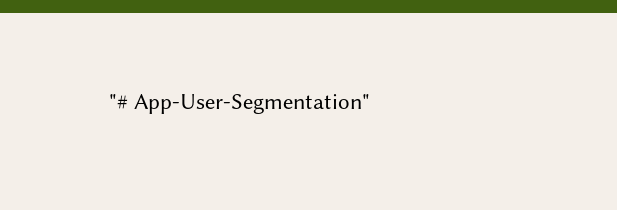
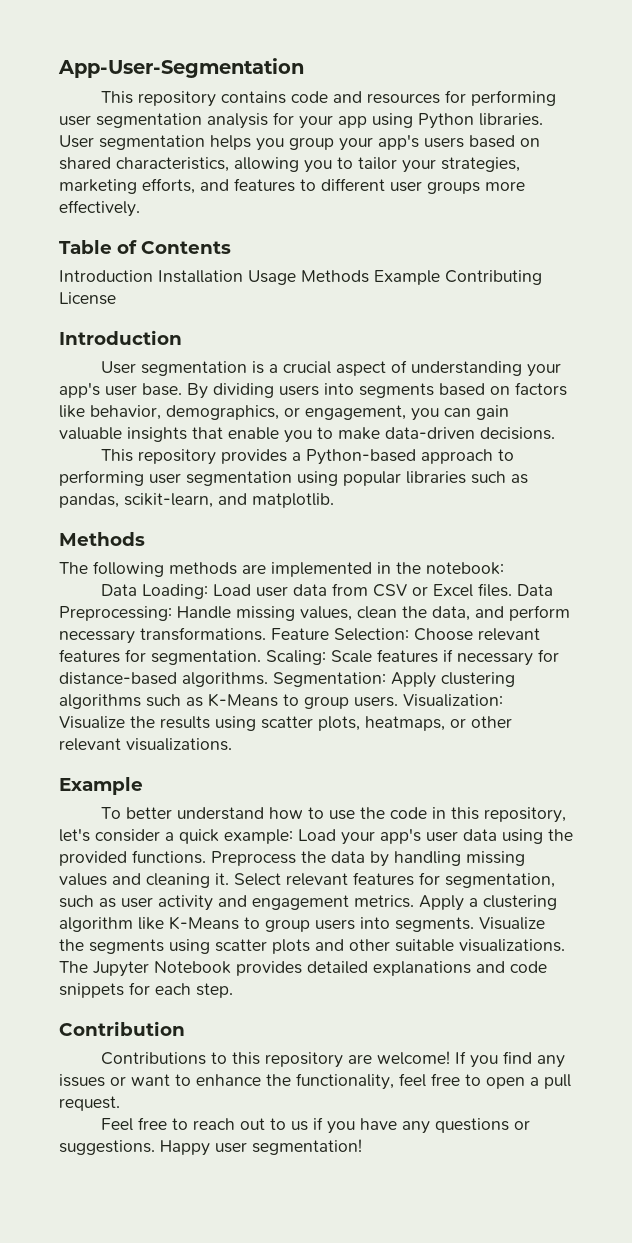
[109,94,371,114] "# App-User-Segmentation" -> [58,58,304,78] [100,90,556,107] [59,112,543,129] [59,134,540,151] [59,157,520,173] [59,178,525,194] [59,200,140,217] [59,240,231,254] [59,270,542,285] [59,292,116,305] [59,330,182,345] [100,360,561,377] [59,382,567,399] [59,405,509,421] [59,427,555,443] [100,449,514,465] [59,470,528,486] [59,493,334,508] [59,532,145,546] [59,561,504,577] [100,583,553,599] [59,605,570,621] [59,627,540,644] [59,649,559,666] [59,672,515,688] [59,693,503,709] [59,716,512,731] [59,738,232,751] [59,777,143,795] [100,807,566,823] [59,828,573,845] [59,850,525,867] [59,872,555,888] [59,895,557,911] [59,916,545,932] [59,939,565,954] [59,961,547,977] [59,982,233,998] [59,1021,185,1036] [100,1051,565,1068] [59,1073,571,1090] [59,1096,120,1111] [100,1117,530,1134] [59,1139,362,1156] App-User-Segmentation // This repository contains code and resources for performing user segmentation analysis for your app using Python libraries. User segmentation helps you group your app's users based on shared characteristics, allowing you to tailor your strategies, marketing efforts, and features to different user groups more effectively. // Table of Contents // Introduction Installation Usage Methods Example Contributing License // Introduction // User segmentation is a crucial aspect of understanding your app's user base. By dividing users into segments based on factors like behavior, demographics, or engagement, you can gain valuable insights that enable you to make data-driven decisions. // This repository provides a Python-based approach to performing user segmentation using popular libraries such as pandas, scikit-learn, and matplotlib. // Methods // The following methods are implemented in the notebook: // Data Loading: Load user data from CSV or Excel files. Data Preprocessing: Handle missing values, clean the data, and perform necessary transformations. Feature Selection: Choose relevant features for segmentation. Scaling: Scale features if necessary for distance-based algorithms. Segmentation: Apply clustering algorithms such as K-Means to group users. Visualization: Visualize the results using scatter plots, heatmaps, or other relevant visualizations. // Example // To better understand how to use the code in this repository, let's consider a quick example: Load your app's user data using the provided functions. Preprocess the data by handling missing values and cleaning it. Select relevant features for segmentation, such as user activity and engagement metrics. Apply a clustering algorithm like K-Means to group users into segments. Visualize the segments using scatter plots and other suitable visualizations. The Jupyter Notebook provides detailed explanations and code snippets for each step. // Contribution // Contributions to this repository are welcome! If you find any issues or want to enhance the functionality, feel free to open a pull request. // Feel free to reach out to us if you have any questions or suggestions. Happy user segmentation!

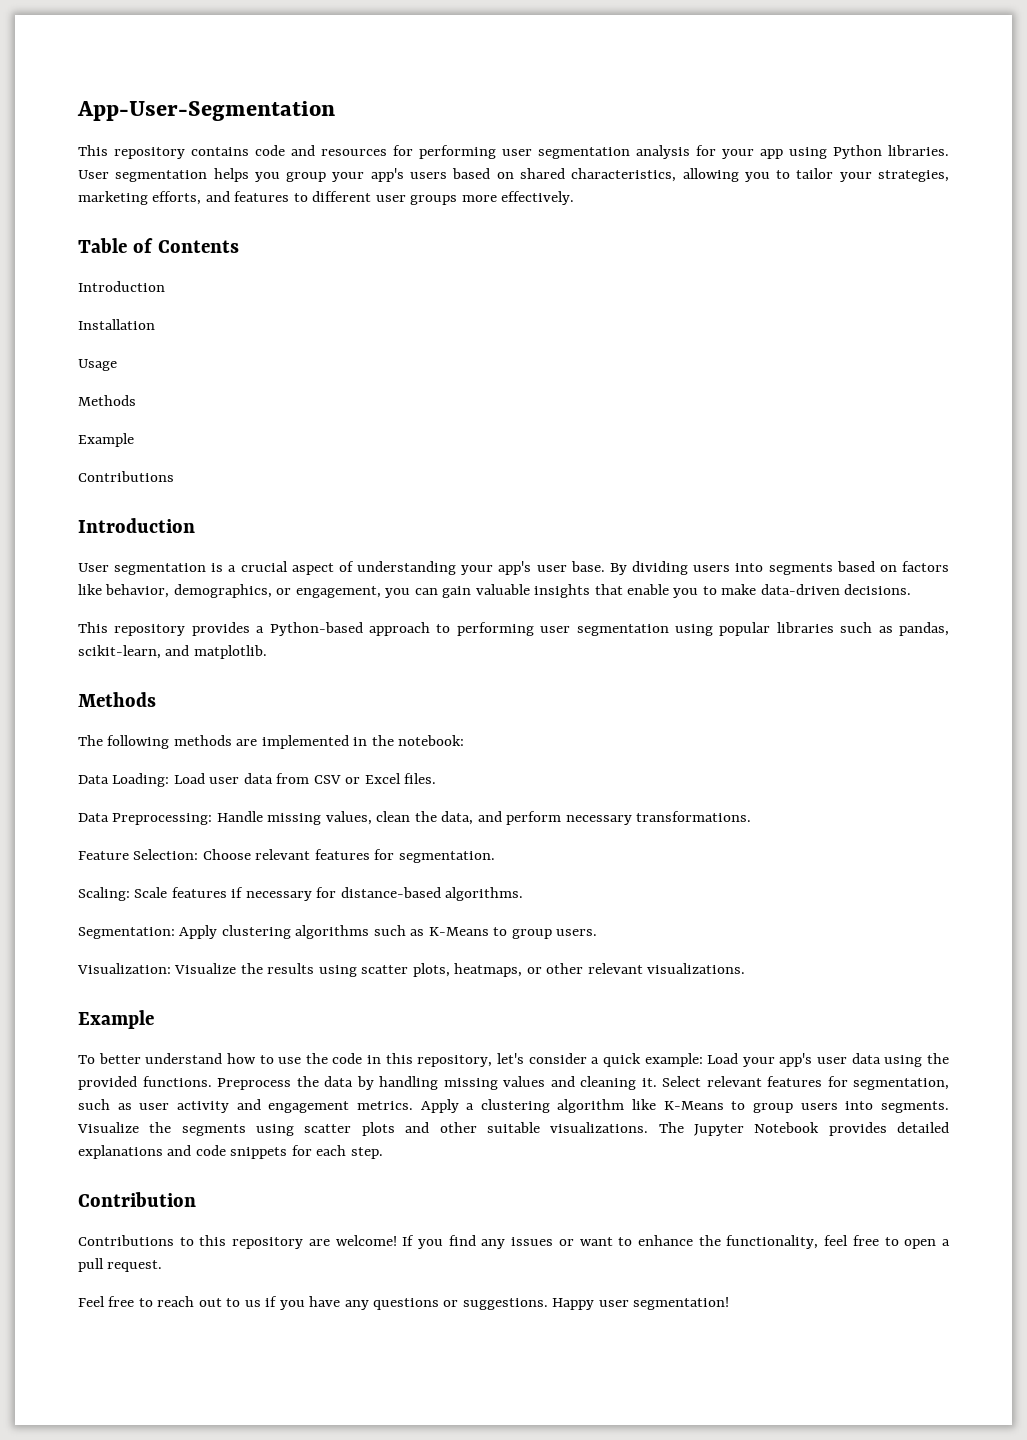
(153, 276) none -> (165, 286) //
(243, 276) none -> (155, 324) //
[301,270,542,285] [59,292,116,305] Methods Example Contributing License -> [78,395,136,406] [78,433,134,447] [78,471,174,482] // Methods // Example // Contributions
(512, 590) none -> (437, 778) //
(266, 634) none -> (752, 816) //
(261, 657) none -> (495, 857) //
(268, 679) none -> (524, 894) //
(398, 701) none -> (598, 932) //

